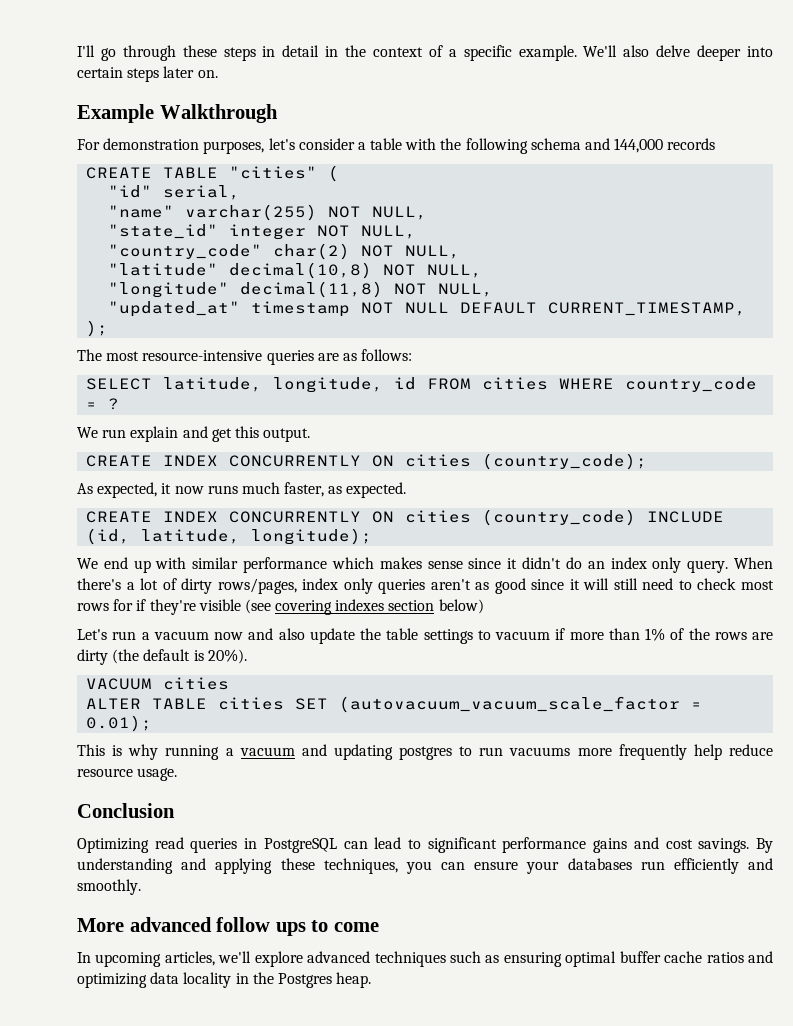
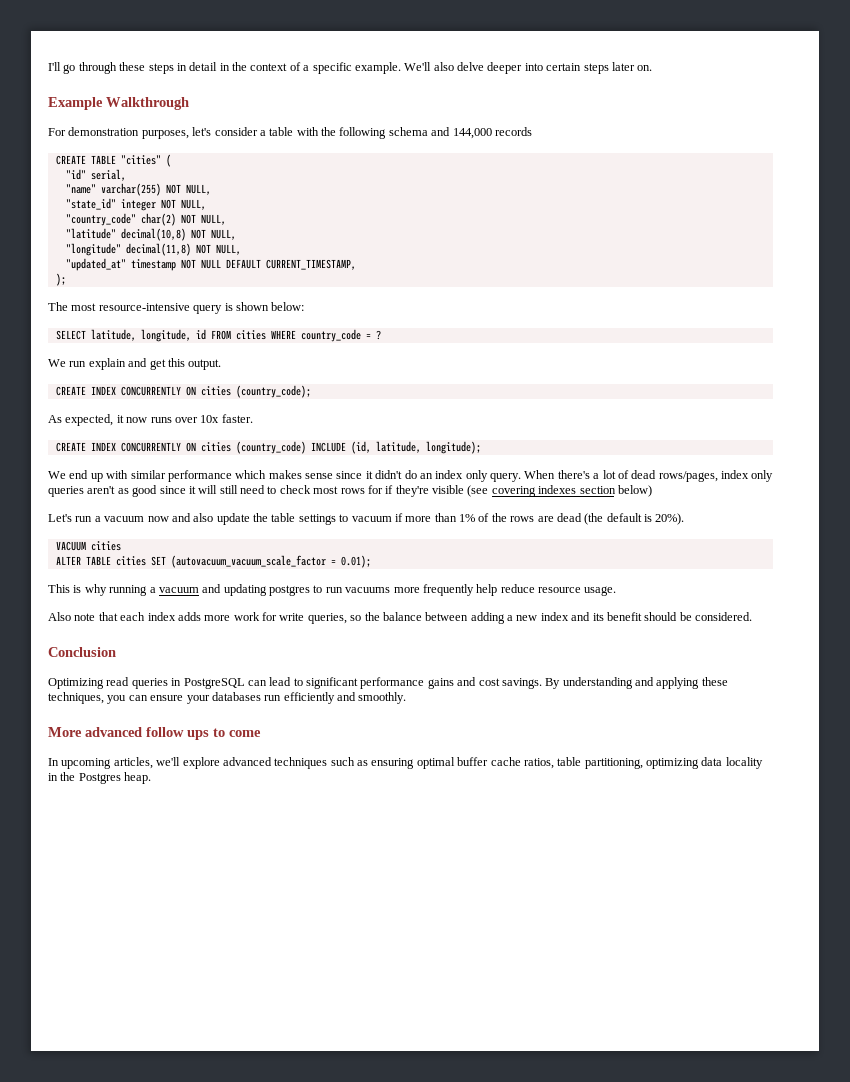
[266,349,413,365] queries are as follows: -> [193,302,305,314] query is shown below:
[241,482,407,498] much faster, as expected. -> [174,414,253,423] over 10x faster.
[181,578,213,594] dirty -> [631,470,657,479] dead
[77,649,108,665] dirty -> [556,513,582,522] dead
(178, 774) none -> [48,612,752,624] // Also note that each index adds more work for write queries, so the balance between adding a new index and its benefit should be considered.
[706,951,774,963] ratios and -> [523,757,643,769] ratios, table partitioning,

